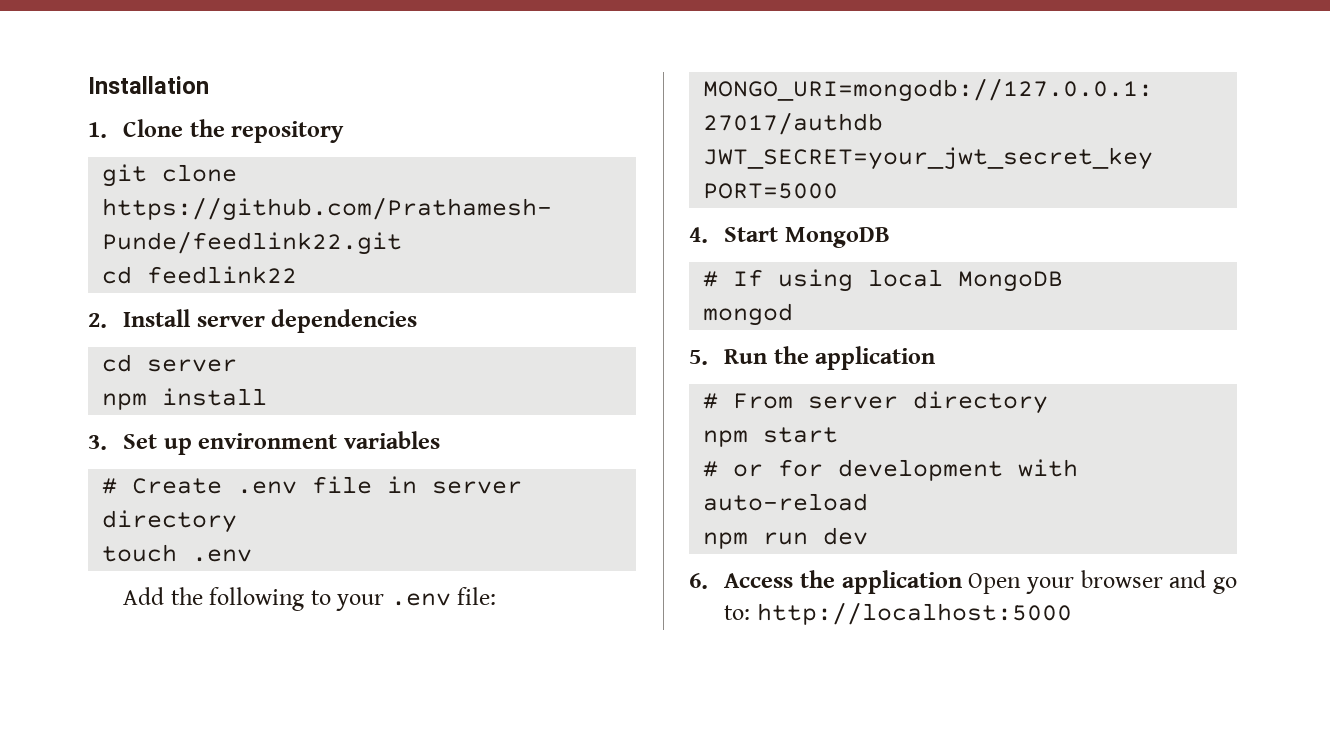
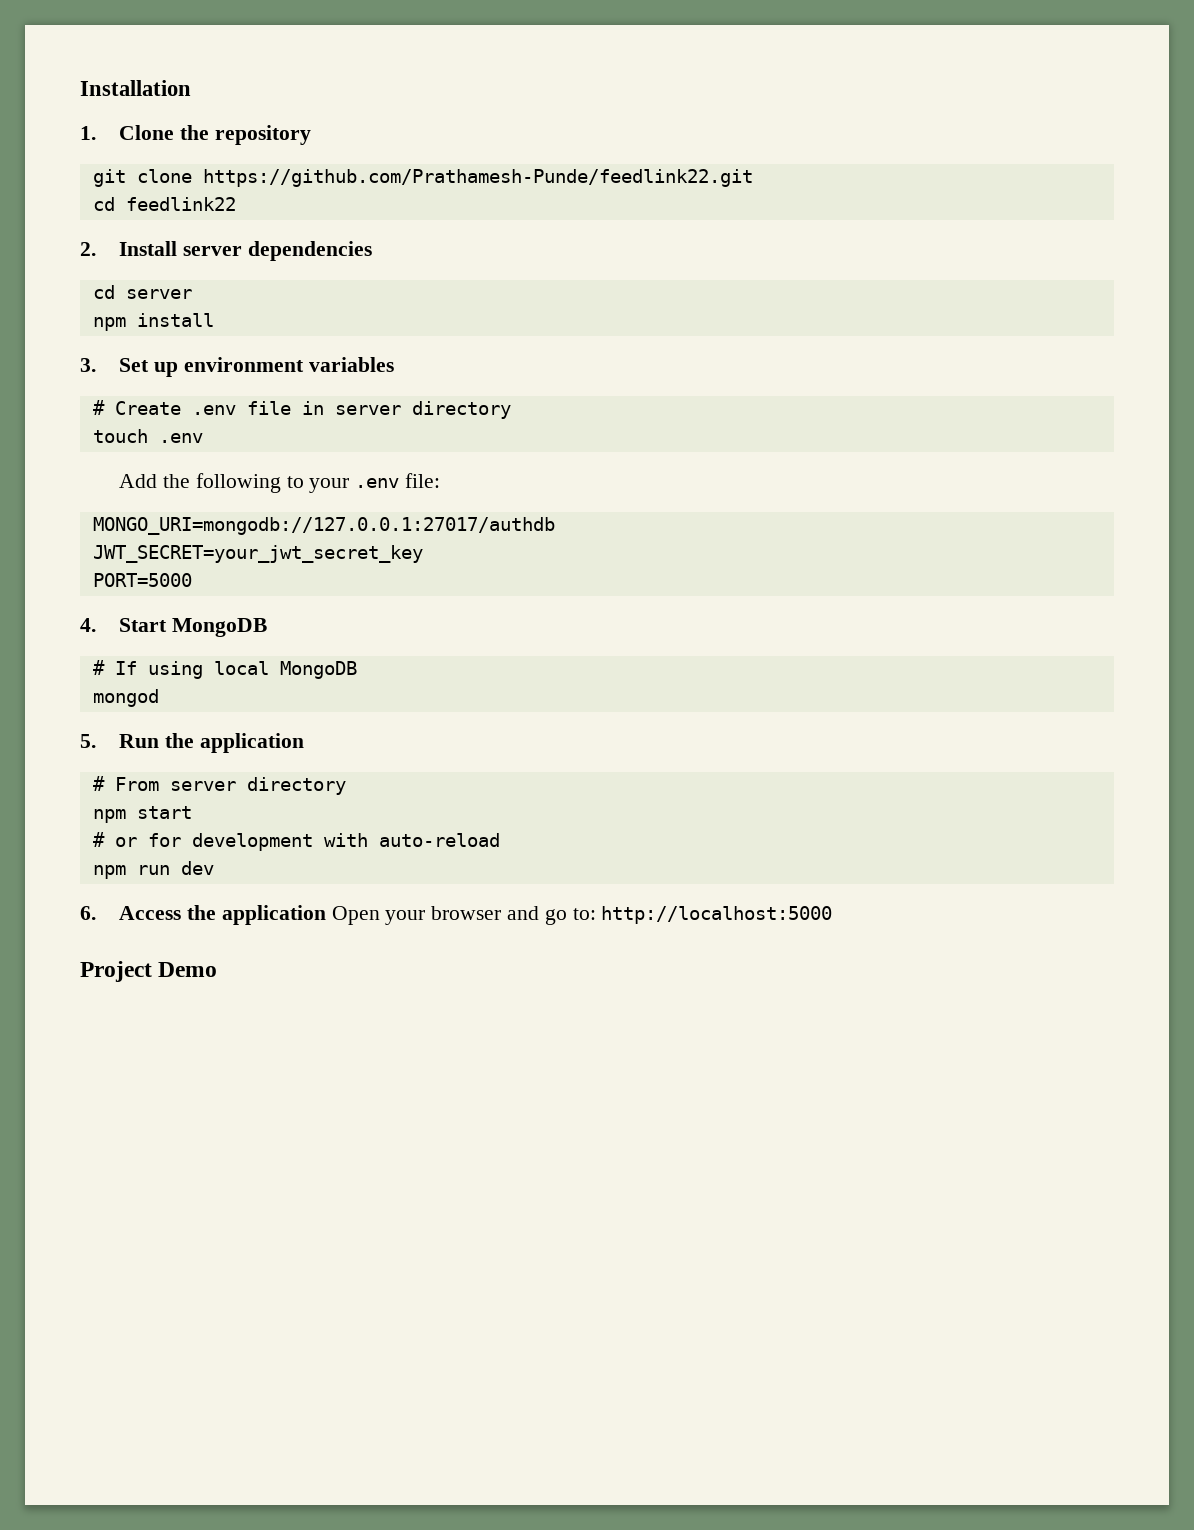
(1072, 613) none -> [80,961,218,982] // Project Demo

